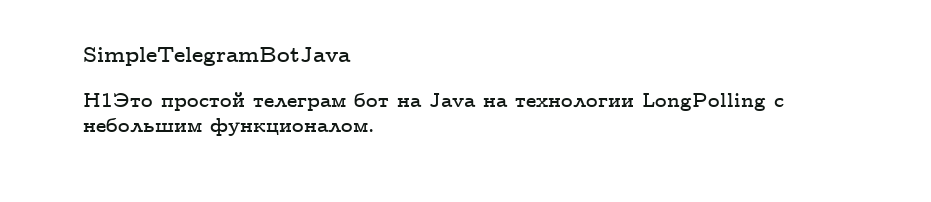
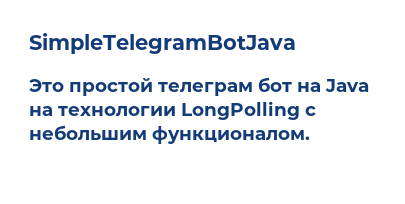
[83,93,153,107] H1Это -> [29,79,64,92] Это

